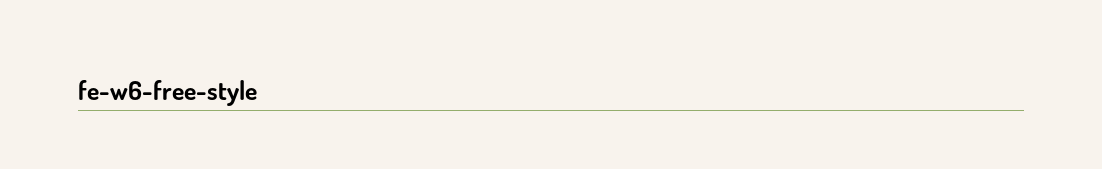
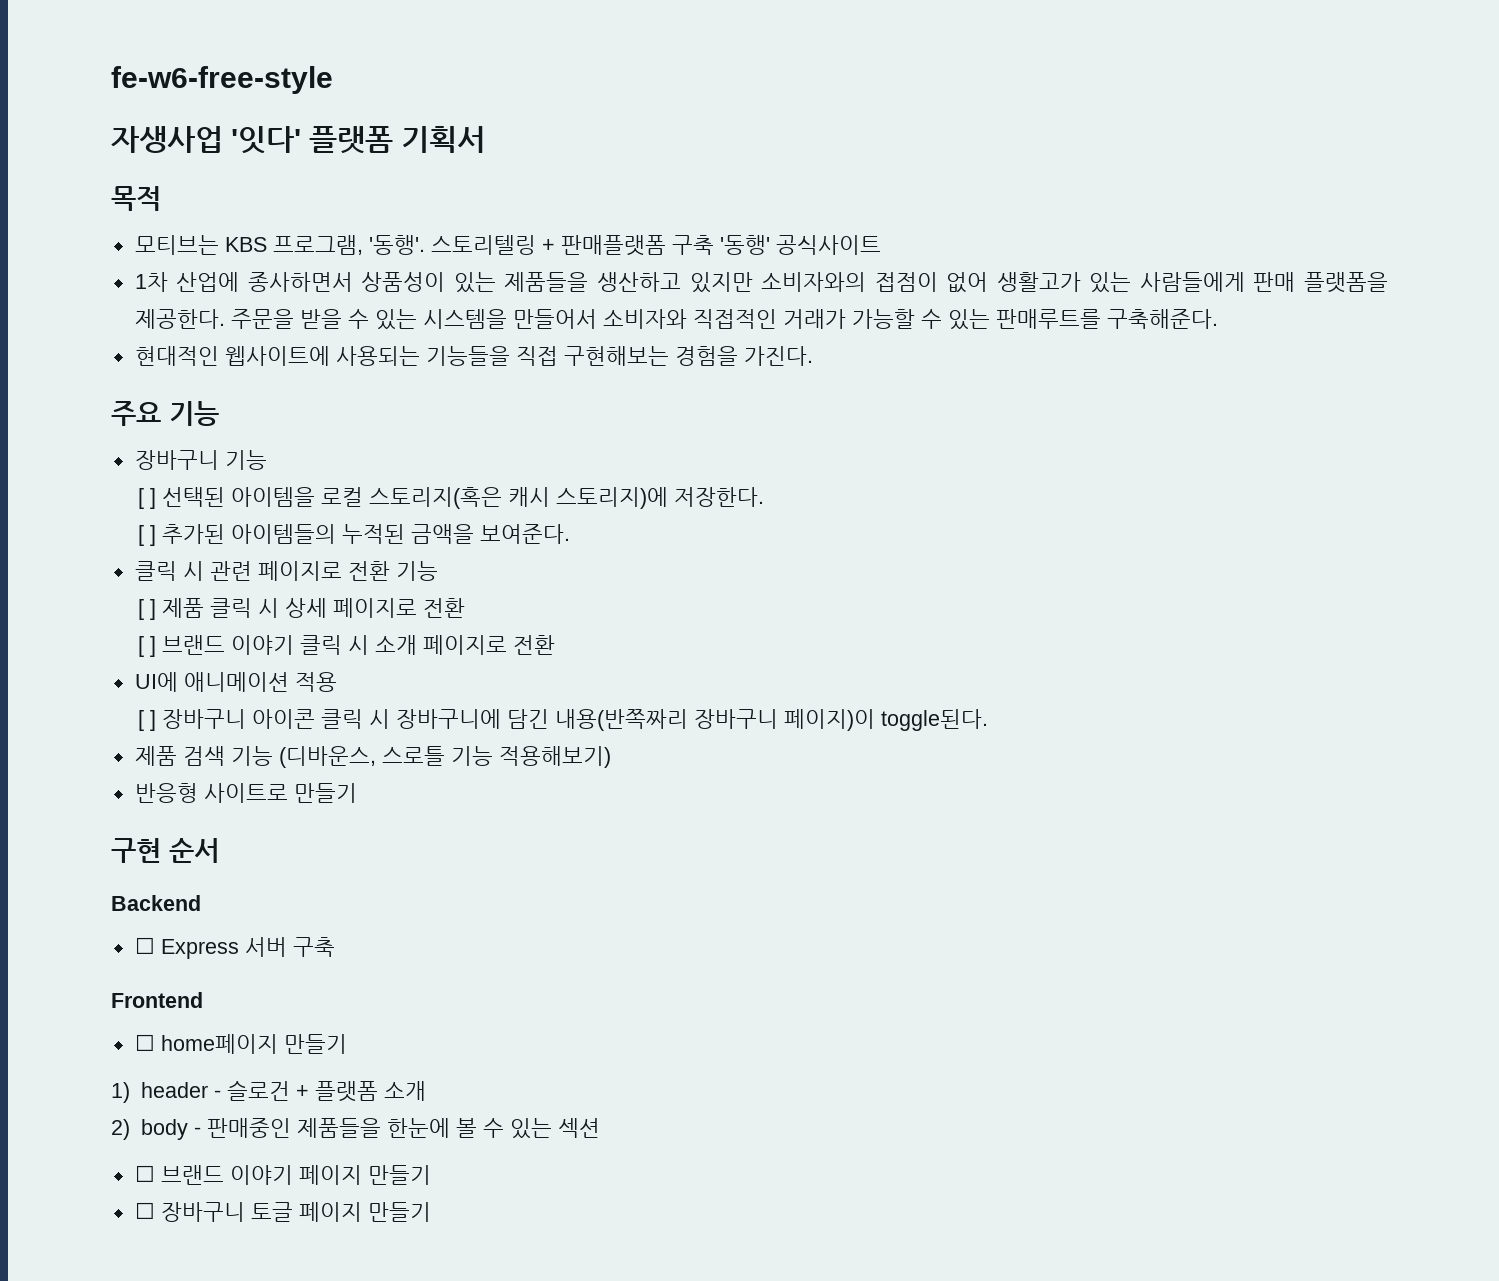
(257, 93) none -> [111,126,486,154] [111,186,161,211] [134,235,881,256] [134,272,1388,293] [134,309,1218,330] [134,346,813,366] [111,401,219,426] [134,450,267,470] [137,487,764,509] [137,524,570,546] [134,561,438,581] [137,598,465,620] [137,635,555,657] [134,672,337,692] [137,709,988,731] [134,746,611,768] [134,783,357,803] [111,838,219,863] [111,895,201,911] [134,937,335,959] [111,992,203,1008] [134,1034,347,1054] [111,1080,426,1103] [111,1118,600,1140] [134,1165,431,1185] [134,1202,431,1222] // 자생사업 '잇다' 플랫폼 기획서 // 목적 // 모티브는 KBS 프로그램, '동행'. 스토리텔링 + 판매플랫폼 구축 '동행' 공식사이트 // 1차 산업에 종사하면서 상품성이 있는 제품들을 생산하고 있지만 소비자와의 접점이 없어 생활고가 있는 사람들에게 판매 플랫폼을 제공한다. 주문을 받을 수 있는 시스템을 만들어서 소비자와 직접적인 거래가 가능할 수 있는 판매루트를 구축해준다. // 현대적인 웹사이트에 사용되는 기능들을 직접 구현해보는 경험을 가진다. // 주요 기능 // 장바구니 기능 // [ ] 선택된 아이템을 로컬 스토리지(혹은 캐시 스토리지)에 저장한다. // [ ] 추가된 아이템들의 누적된 금액을 보여준다. // 클릭 시 관련 페이지로 전환 기능 // [ ] 제품 클릭 시 상세 페이지로 전환 // [ ] 브랜드 이야기 클릭 시 소개 페이지로 전환 // UI에 애니메이션 적용 // [ ] 장바구니 아이콘 클릭 시 장바구니에 담긴 내용(반쪽짜리 장바구니 페이지)이 toggle된다. // 제품 검색 기능 (디바운스, 스로틀 기능 적용해보기) // 반응형 사이트로 만들기 // 구현 순서 // Backend // ☐ Express 서버 구축 // Frontend // ☐ home페이지 만들기 // 1) header - 슬로건 + 플랫폼 소개 // 2) body - 판매중인 제품들을 한눈에 볼 수 있는 섹션 // ☐ 브랜드 이야기 페이지 만들기 // ☐ 장바구니 토글 페이지 만들기

